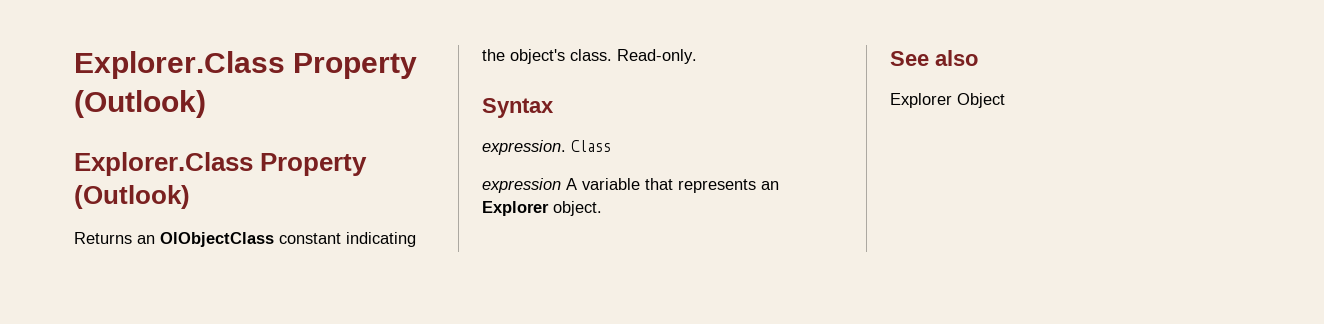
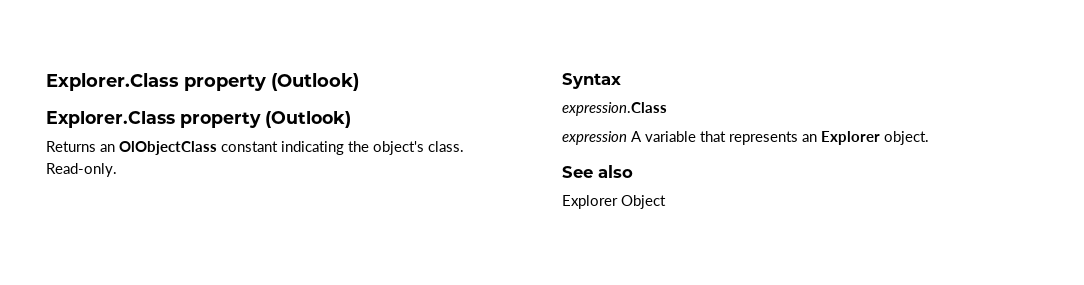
[74,51,418,79] Explorer.Class Property -> [46,73,266,91] Explorer.Class property
[260,153,368,176] Property -> [180,112,261,128] property
[482,140,611,155] expression. Class -> [562,102,667,116] expression.Class

